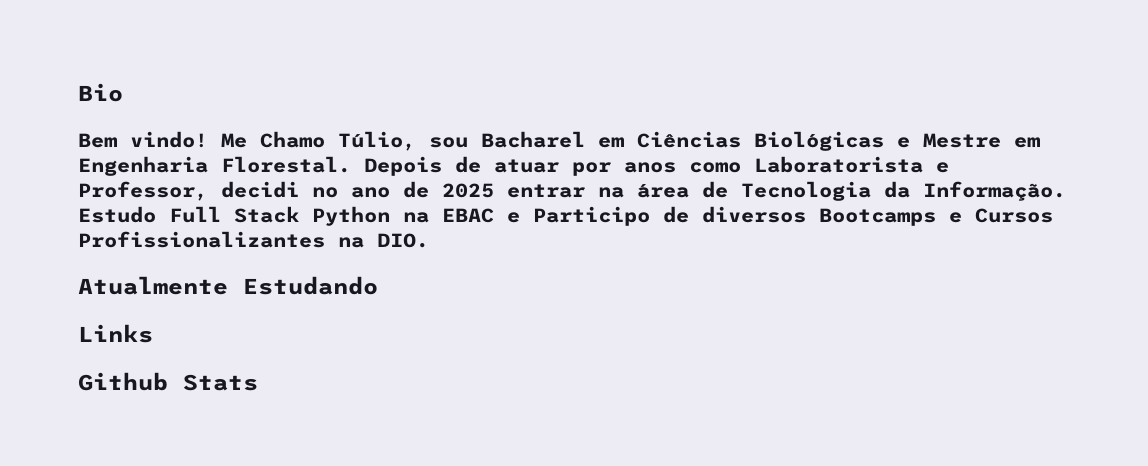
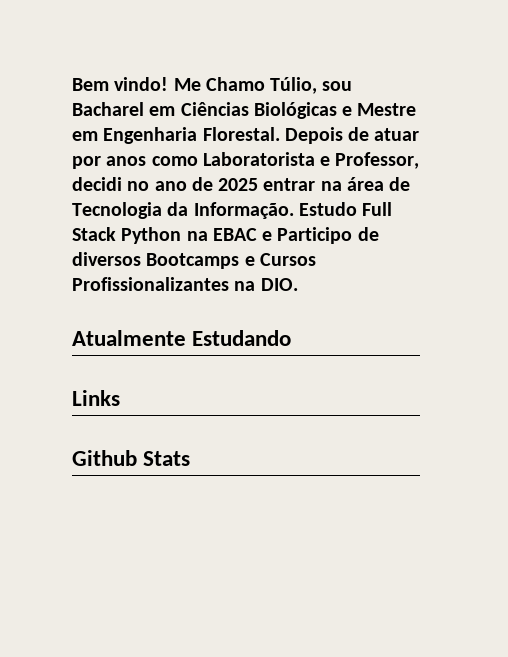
[78,83,123,102] Bio // -> (72, 84) none

